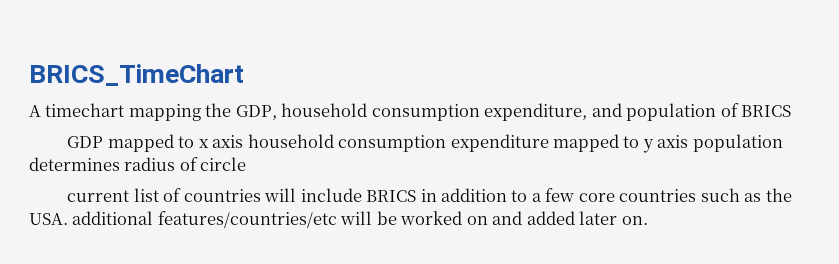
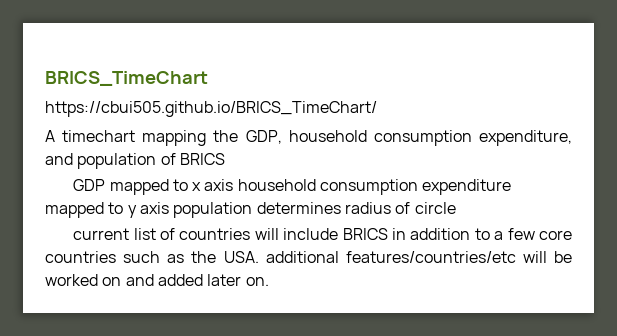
(244, 75) none -> [45,101,377,117] // https://cbui505.github.io/BRICS_TimeChart/

